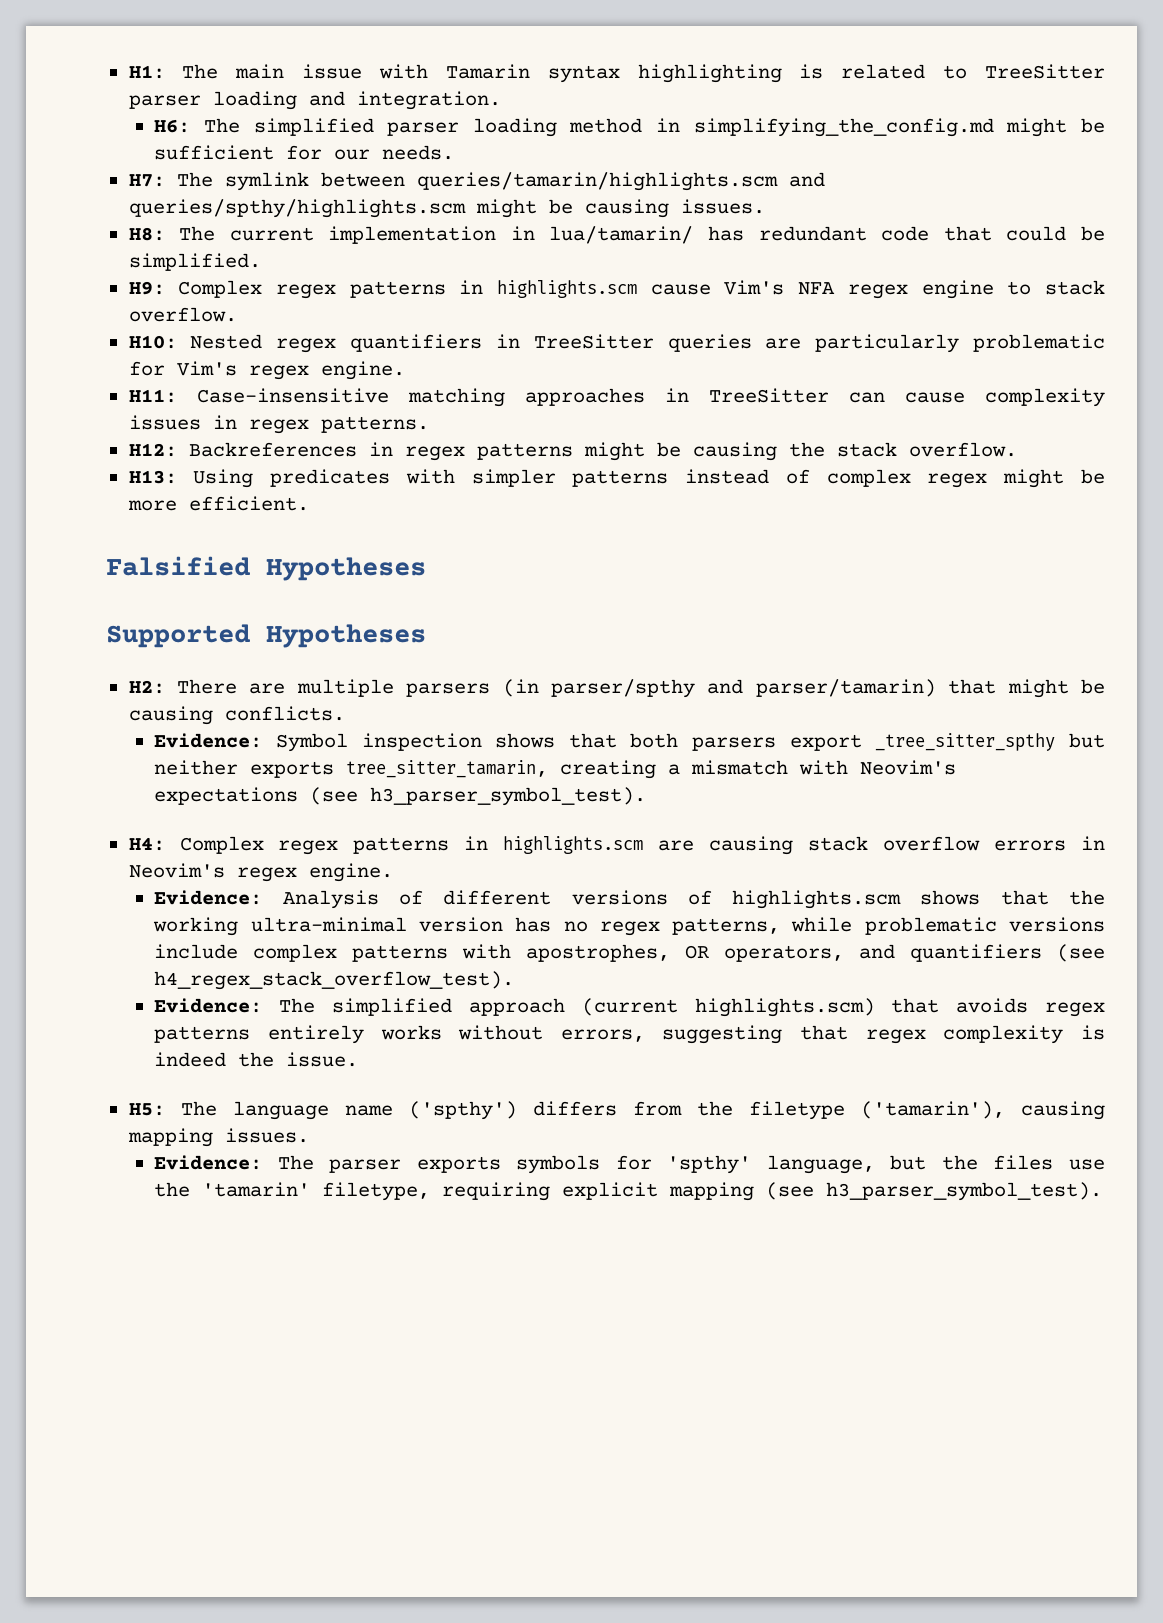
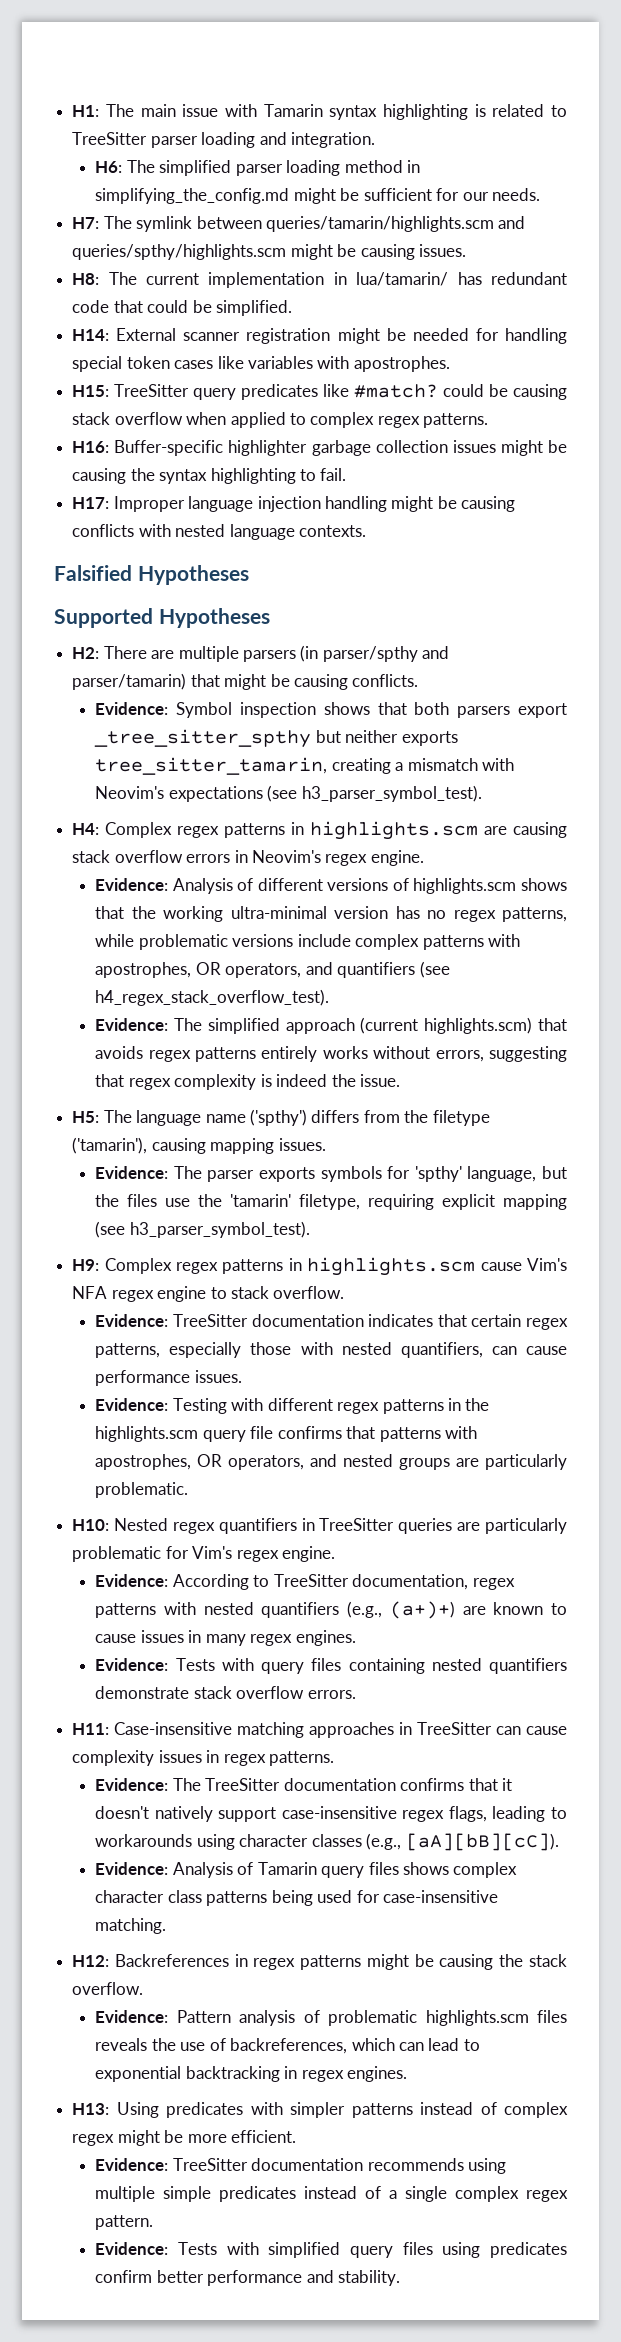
[128,280,1105,299] [128,307,237,322] [128,334,1105,353] [128,361,405,380] [128,388,1105,407] [128,415,429,434] [128,442,1017,461] [128,469,1105,488] [127,496,309,511] H9: Complex regex patterns in highlights.scm cause Vim's NFA regex engine to stack overflow. // H10: Nested regex quantifiers in TreeSitter queries are particularly problematic for Vim's regex engine. // H11: Case-insensitive matching approaches in TreeSitter can cause complexity issues in regex patterns. // H12: Backreferences in regex patterns might be causing the stack overflow. // H13: Using predicates with simpler patterns instead of complex regex might be more efficient. -> [72,328,567,344] [72,356,450,372] [72,384,567,400] [72,412,489,428] [72,440,567,456] [72,468,347,484] [72,496,516,512] [72,524,366,540] H14: External scanner registration might be needed for handling special token cases like variables with apostrophes. // H15: TreeSitter query predicates like #match? could be causing stack overflow when applied to complex regex patterns. // H16: Buffer-specific highlighter garbage collection issues might be causing the syntax highlighting to fail. // H17: Improper language injection handling might be causing conflicts with nested language contexts.
(1103, 1191) none -> [72,1257,567,1276] [72,1286,345,1302] [95,1314,568,1330] [95,1342,567,1358] [95,1370,242,1386] [95,1398,490,1414] [95,1426,477,1442] [95,1454,567,1470] [95,1482,189,1498] [72,1518,567,1534] [72,1546,335,1562] [95,1574,515,1590] [95,1601,567,1619] [95,1630,356,1646] [95,1658,567,1674] [95,1686,356,1699] [72,1722,568,1738] [72,1750,334,1766] [95,1778,512,1791] [95,1806,567,1822] [95,1833,559,1851] [95,1862,518,1878] [95,1890,498,1906] [95,1918,167,1934] [72,1954,567,1970] [72,1982,144,1995] [95,2010,567,2026] [95,2038,480,2054] [95,2066,408,2082] [72,2102,568,2118] [72,2130,296,2146] [95,2158,507,2174] [95,2186,568,2202] [95,2215,154,2230] [95,2242,567,2258] [95,2270,401,2286] // H9: Complex regex patterns in highlights.scm cause Vim's NFA regex engine to stack overflow. // Evidence: TreeSitter documentation indicates that certain regex patterns, especially those with nested quantifiers, can cause performance issues. // Evidence: Testing with different regex patterns in the highlights.scm query file confirms that patterns with apostrophes, OR operators, and nested groups are particularly problematic. // H10: Nested regex quantifiers in TreeSitter queries are particularly problematic for Vim's regex engine. // Evidence: According to TreeSitter documentation, regex patterns with nested quantifiers (e.g., (a+)+) are known to cause issues in many regex engines. // Evidence: Tests with query files containing nested quantifiers demonstrate stack overflow errors. // H11: Case-insensitive matching approaches in TreeSitter can cause complexity issues in regex patterns. // Evidence: The TreeSitter documentation confirms that it doesn't natively support case-insensitive regex flags, leading to workarounds using character classes (e.g., [aA][bB][cC]). // Evidence: Analysis of Tamarin query files shows complex character class patterns being used for case-insensitive matching. // H12: Backreferences in regex patterns might be causing the stack overflow. // Evidence: Pattern analysis of problematic highlights.scm files reveals the use of backreferences, which can lead to exponential backtracking in regex engines. // H13: Using predicates with simpler patterns instead of complex regex might be more efficient. // Evidence: TreeSitter documentation recommends using multiple simple predicates instead of a single complex regex pattern. // Evidence: Tests with simplified query files using predicates confirm better performance and stability.

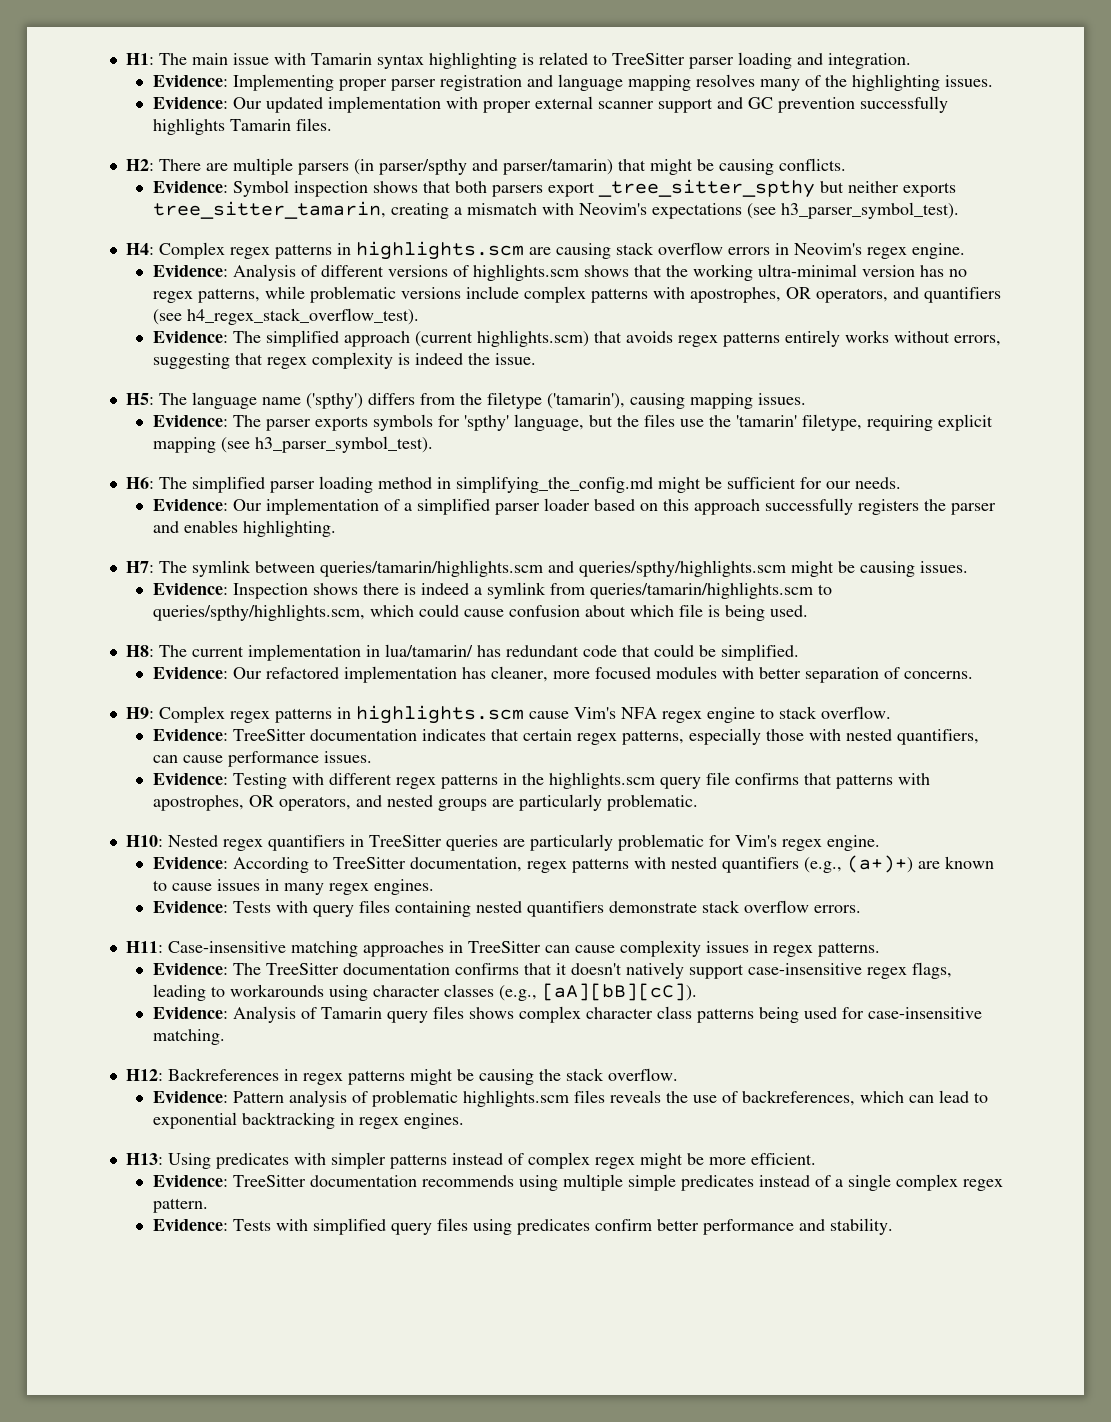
[95,160,420,176] [95,188,540,204] [72,216,526,232] [72,244,466,260] [72,272,567,288] [72,300,292,316] [72,328,567,344] [72,356,450,372] [72,384,567,400] [72,412,489,428] [72,440,567,456] [72,468,347,484] [72,496,516,512] [72,524,366,540] [54,565,249,585] [54,608,270,628] H6: The simplified parser loading method in simplifying_the_config.md might be sufficient for our needs. // H7: The symlink between queries/tamarin/highlights.scm and queries/spthy/highlights.scm might be causing issues. // H8: The current implementation in lua/tamarin/ has redundant code that could be simplified. // H14: External scanner registration might be needed for handling special token cases like variables with apostrophes. // H15: TreeSitter query predicates like #match? could be causing stack overflow when applied to complex regex patterns. // H16: Buffer-specific highlighter garbage collection issues might be causing the syntax highlighting to fail. // H17: Improper language injection handling might be causing conflicts with nested language contexts. // Falsified Hypotheses // Supported Hypotheses -> [152,74,993,91] [152,96,948,113] [152,118,332,135] Evidence: Implementing proper parser registration and language mapping resolves many of the highlighting issues. // Evidence: Our updated implementation with proper external scanner support and GC prevention successfully highlights Tamarin files.
(310, 1229) none -> [125,476,901,493] [152,498,996,515] [152,520,336,537] [125,560,968,577] [152,582,832,599] [152,604,808,621] [125,644,799,661] [152,666,973,683] // H6: The simplified parser loading method in simplifying_the_config.md might be sufficient for our needs. // Evidence: Our implementation of a simplified parser loader based on this approach successfully registers the parser and enables highlighting. // H7: The symlink between queries/tamarin/highlights.scm and queries/spthy/highlights.scm might be causing issues. // Evidence: Inspection shows there is indeed a symlink from queries/tamarin/highlights.scm to queries/spthy/highlights.scm, which could cause confusion about which file is being used. // H8: The current implementation in lua/tamarin/ has redundant code that could be simplified. // Evidence: Our refactored implementation has cleaner, more focused modules with better separation of concerns.

